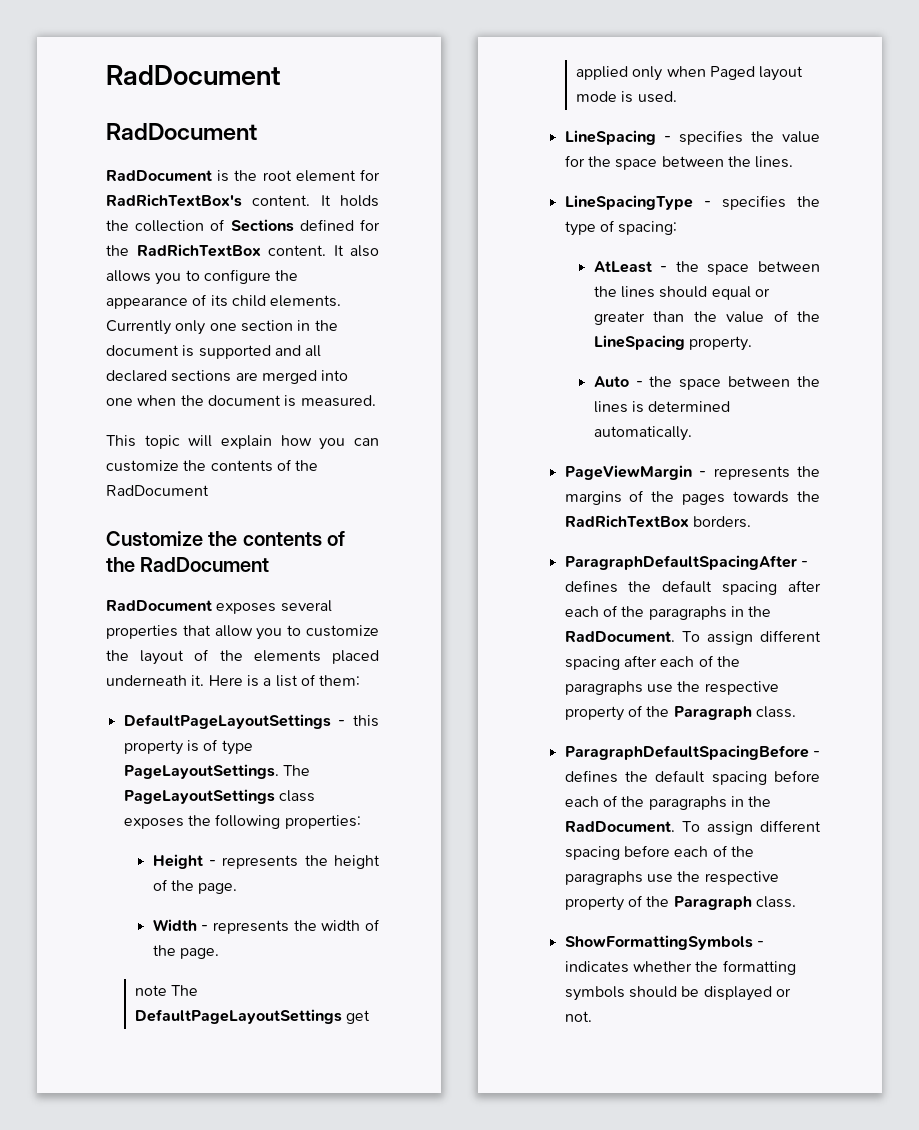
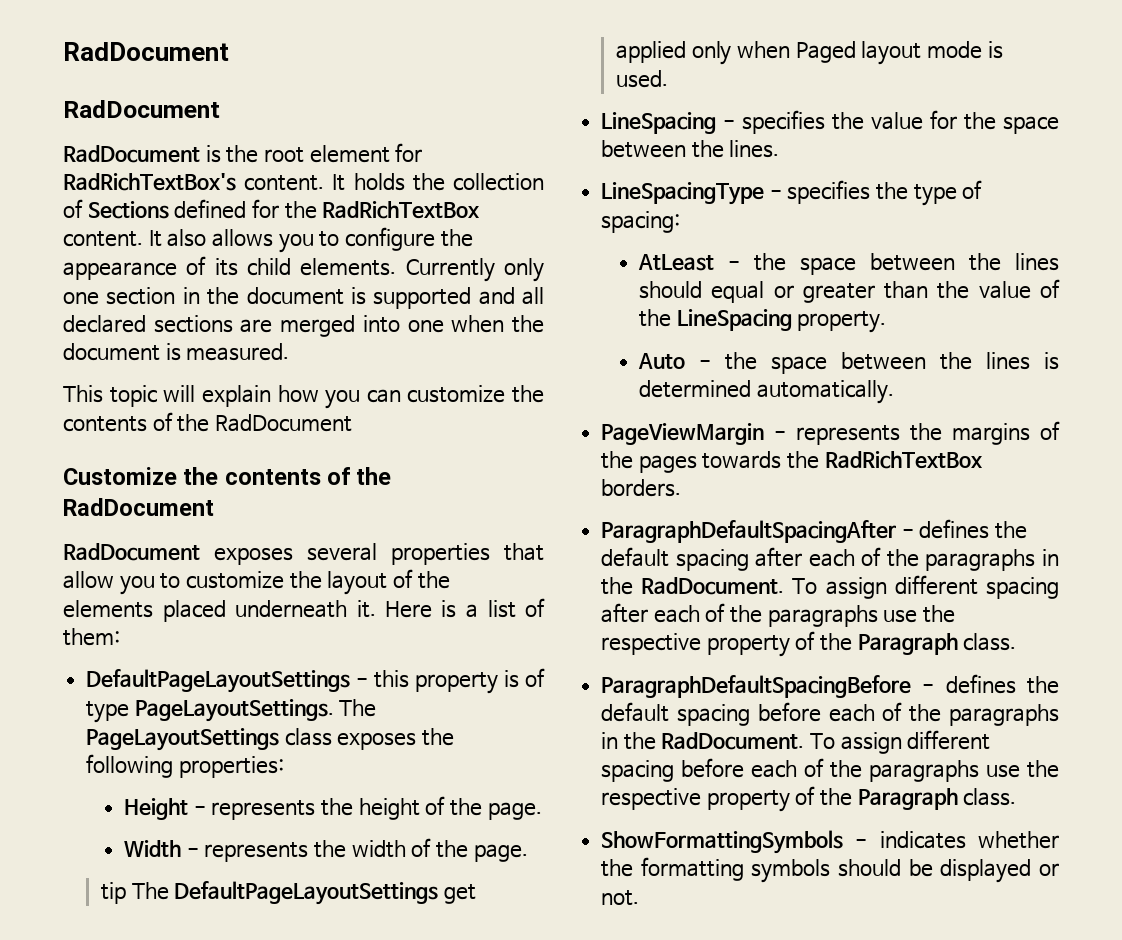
[135,985,168,996] note -> [100,882,126,904] tip

